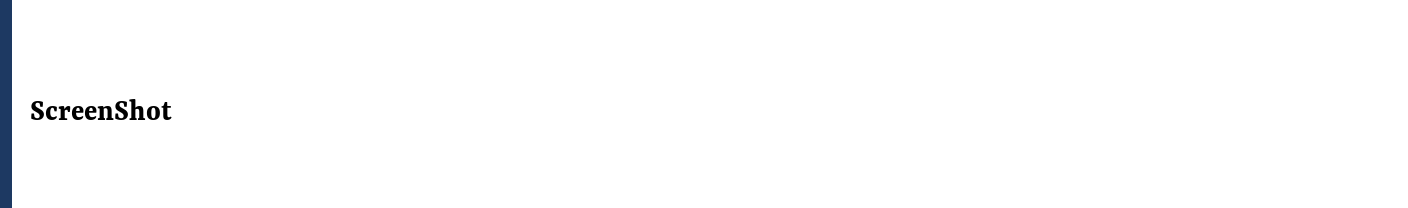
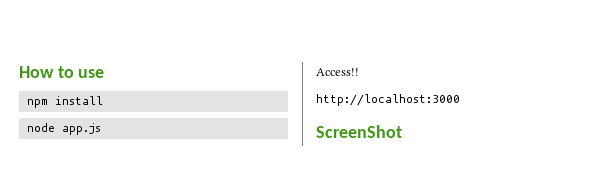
(30, 109) none -> [19,66,105,78] [26,96,103,108] [26,123,101,135] [316,68,359,76] [316,94,460,106] How to use // npm install // node app.js // Access!! // http://localhost:3000 //

